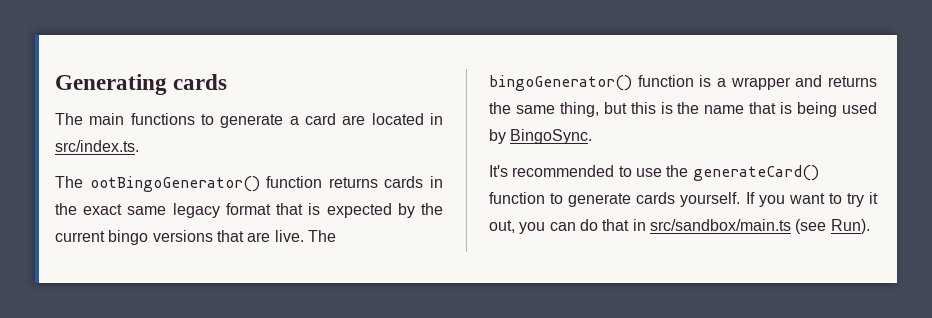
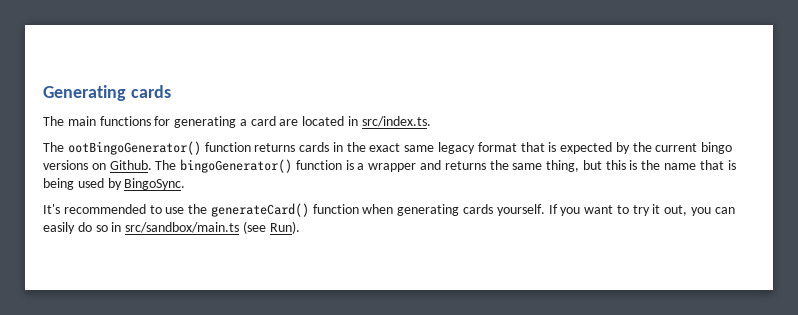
[201,114,284,128] to generate -> [154,116,237,128] for generating
[216,230,304,242] that are live. -> [91,160,152,170] on Github.
[550,193,632,207] to generate -> [362,204,460,216] when generating
[579,219,630,231] do that -> [43,222,108,234] easily do so

